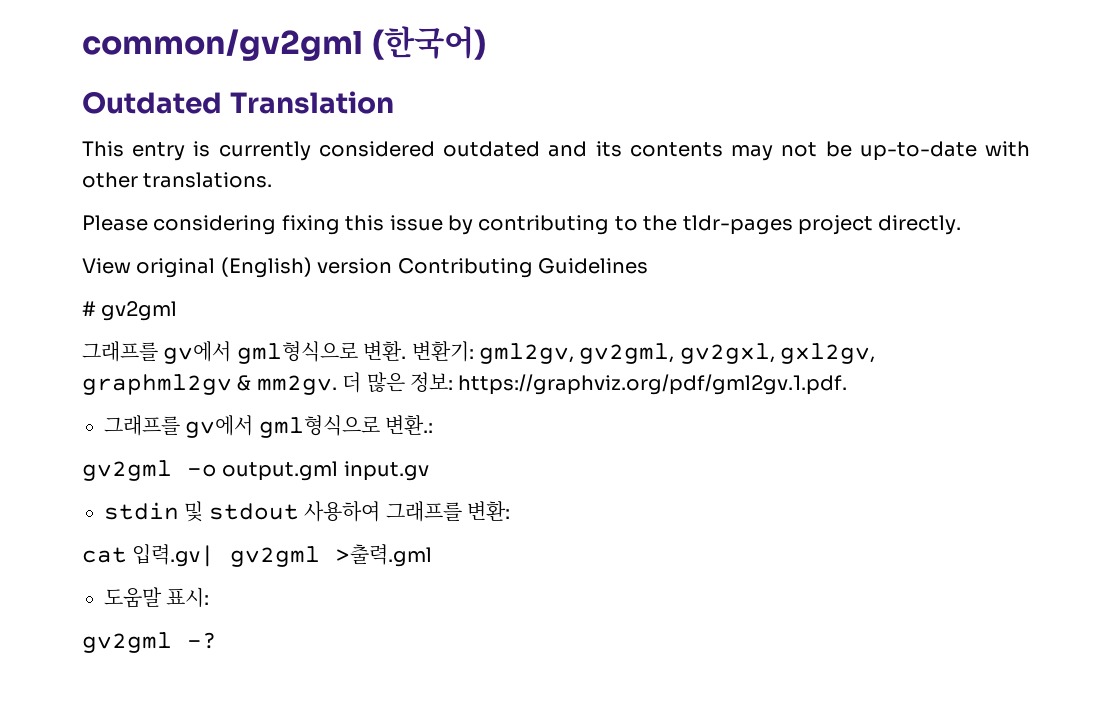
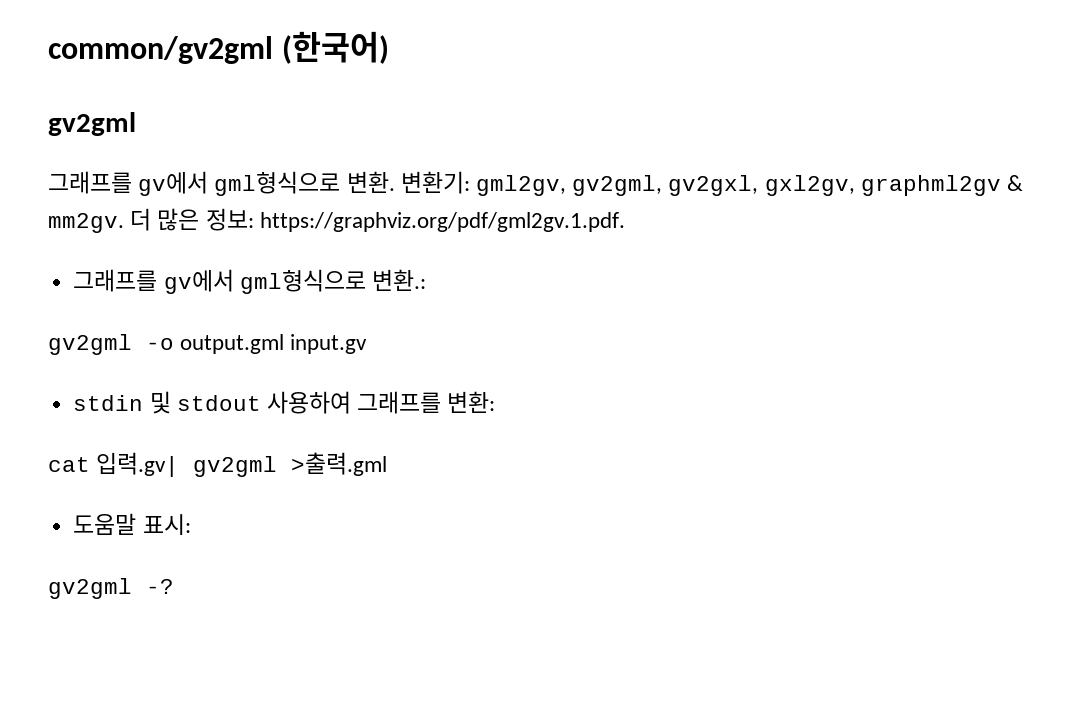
[82,91,394,114] [82,141,1031,161] [82,172,273,188] [82,215,962,235] [82,257,648,278] [82,301,96,316] Outdated Translation // This entry is currently considered outdated and its contents may not be up-to-date with other translations. // Please considering fixing this issue by contributing to the tldr-pages project directly. // View original (English) version Contributing Guidelines // # -> (389, 47) none

